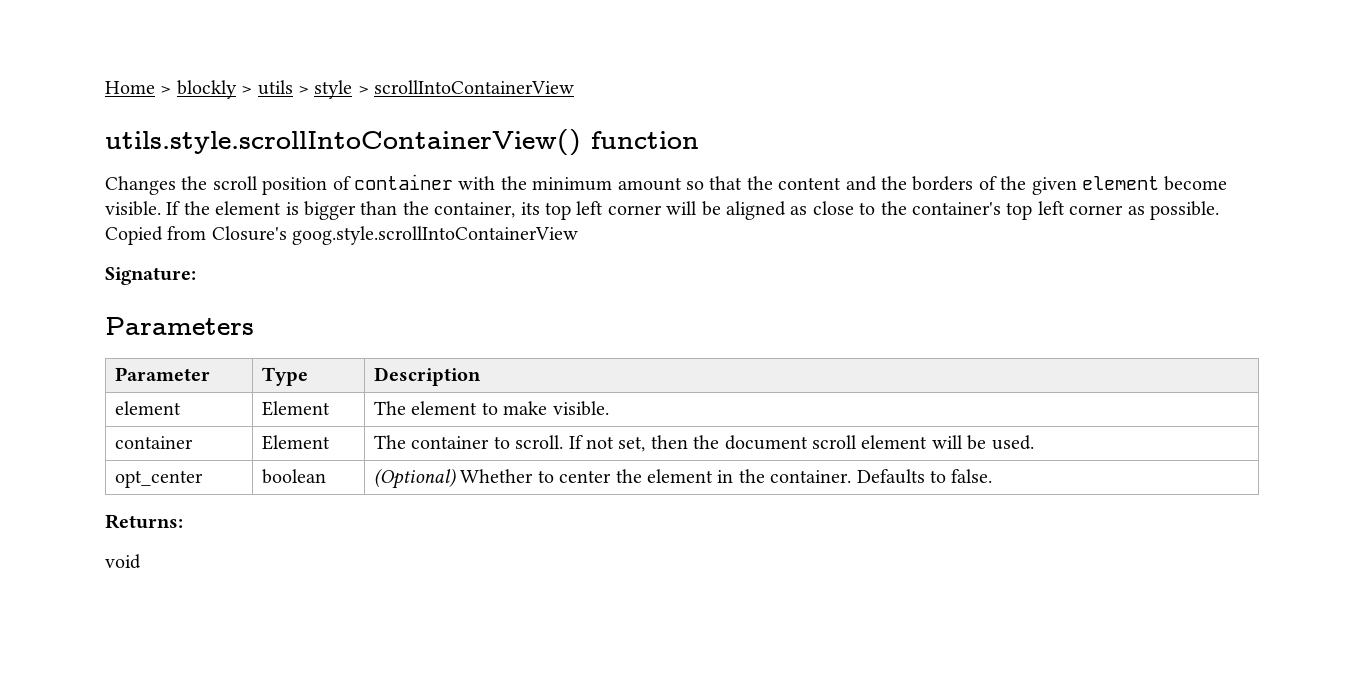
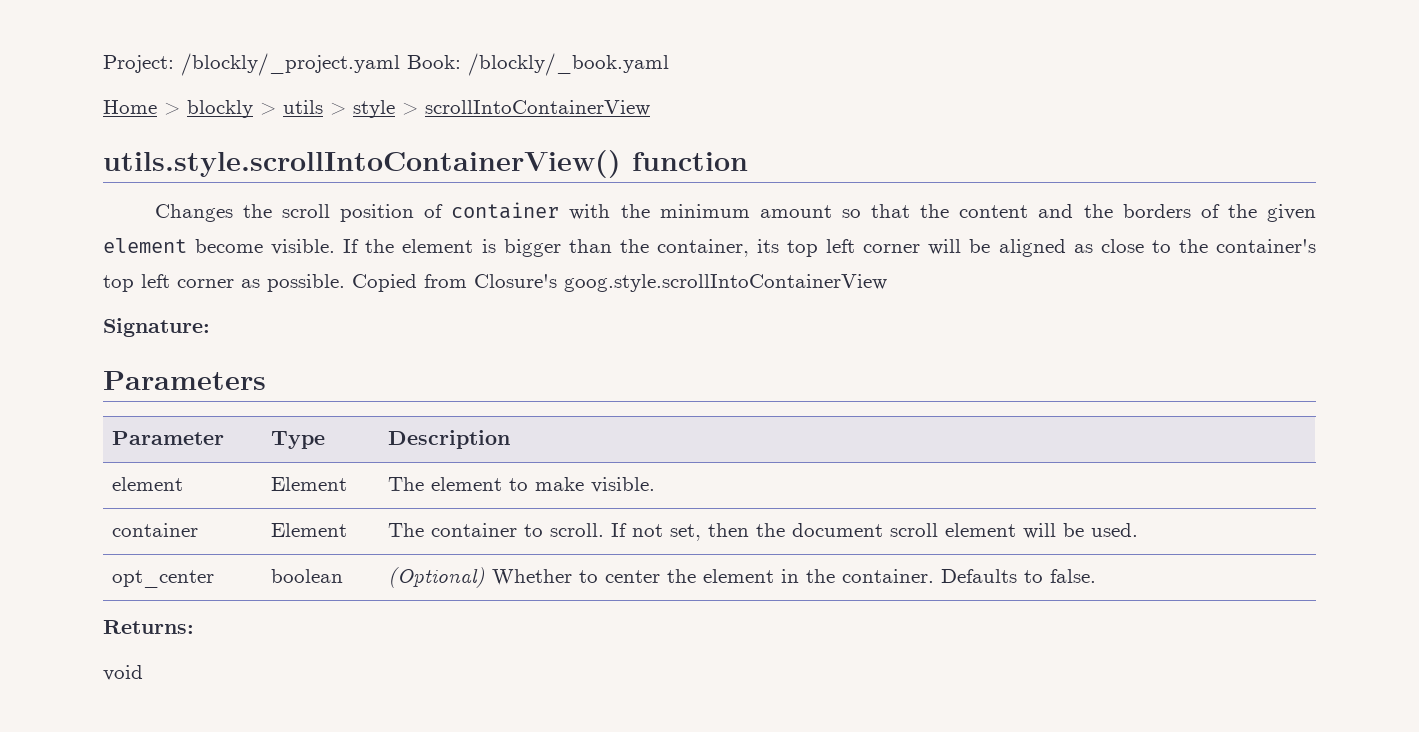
(105, 87) none -> [103,53,669,76] Project: /blockly/_project.yaml Book: /blockly/_book.yaml //

